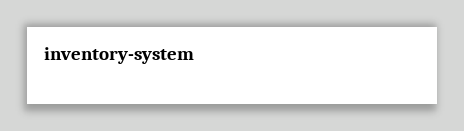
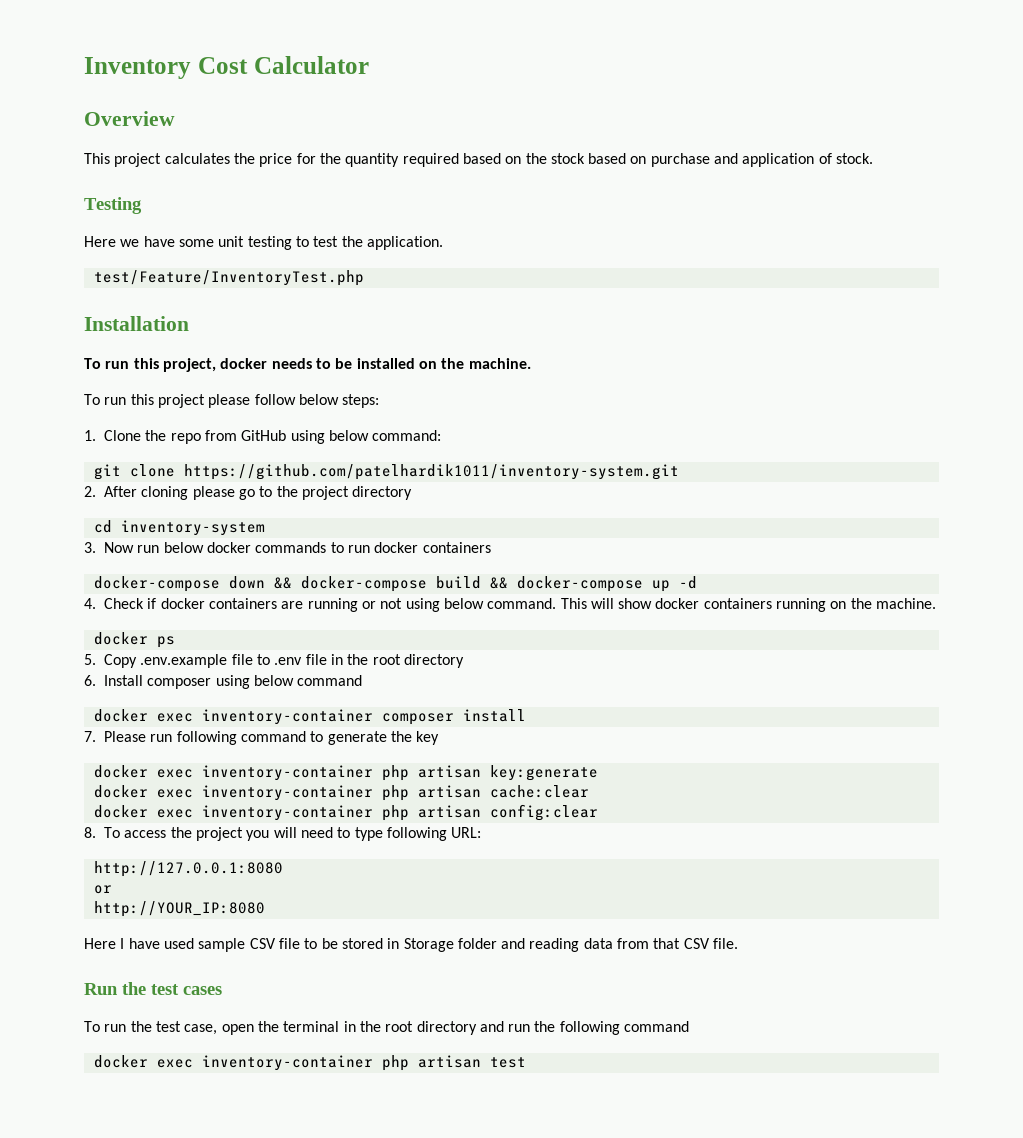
[44,47,194,64] inventory-system -> [84,56,369,79] [84,111,175,126] [84,153,874,167] [84,197,142,214] [84,236,443,250] [93,270,364,286] [84,316,189,331] [84,358,531,372] [84,394,380,408] [84,430,442,444] [93,464,679,480] [84,486,413,500] [93,520,265,536] [84,542,491,553] [93,576,697,592] [84,598,937,612] [93,632,175,648] [84,654,464,668] [84,675,363,689] [93,709,526,725] [84,731,440,745] [93,765,598,781] [93,785,589,801] [93,804,598,821] [84,827,482,841] [93,861,283,877] [93,885,112,894] [93,901,265,917] [84,938,739,952] [84,982,222,995] [84,1021,690,1035] [93,1055,526,1071] Inventory Cost Calculator // Overview // This project calculates the price for the quantity required based on the stock based on purchase and application of stock. // Testing // Here we have some unit testing to test the application. // test/Feature/InventoryTest.php // Installation // To run this project, docker needs to be installed on the machine. // To run this project please follow below steps: // 1. Clone the repo from GitHub using below command: // git clone https://github.com/patelhardik1011/inventory-system.git // 2. After cloning please go to the project directory // cd inventory-system // 3. Now run below docker commands to run docker containers // docker-compose down && docker-compose build && docker-compose up -d // 4. Check if docker containers are running or not using below command. This will show docker containers running on the machine. // docker ps // 5. Copy .env.example file to .env file in the root directory // 6. Install composer using below command // docker exec inventory-container composer install // 7. Please run following command to generate the key // docker exec inventory-container php artisan key:generate // docker exec inventory-container php artisan cache:clear // docker exec inventory-container php artisan config:clear // 8. To access the project you will need to type following URL: // http://127.0.0.1:8080 // or // http://YOUR_IP:8080 // Here I have used sample CSV file to be stored in Storage folder and reading data from that CSV file. // Run the test cases // To run the test case, open the terminal in the root directory and run the following command // docker exec inventory-container php artisan test

